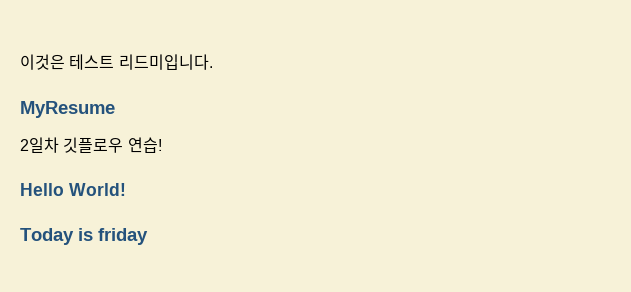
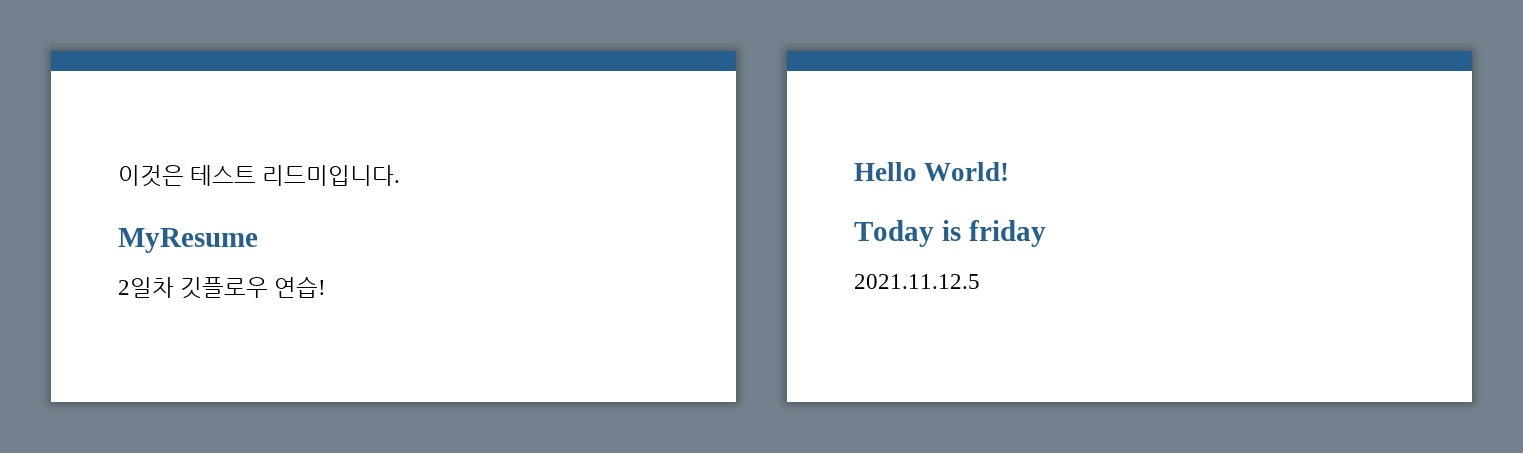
(148, 236) none -> [854,274,980,289] // 2021.11.12.5

